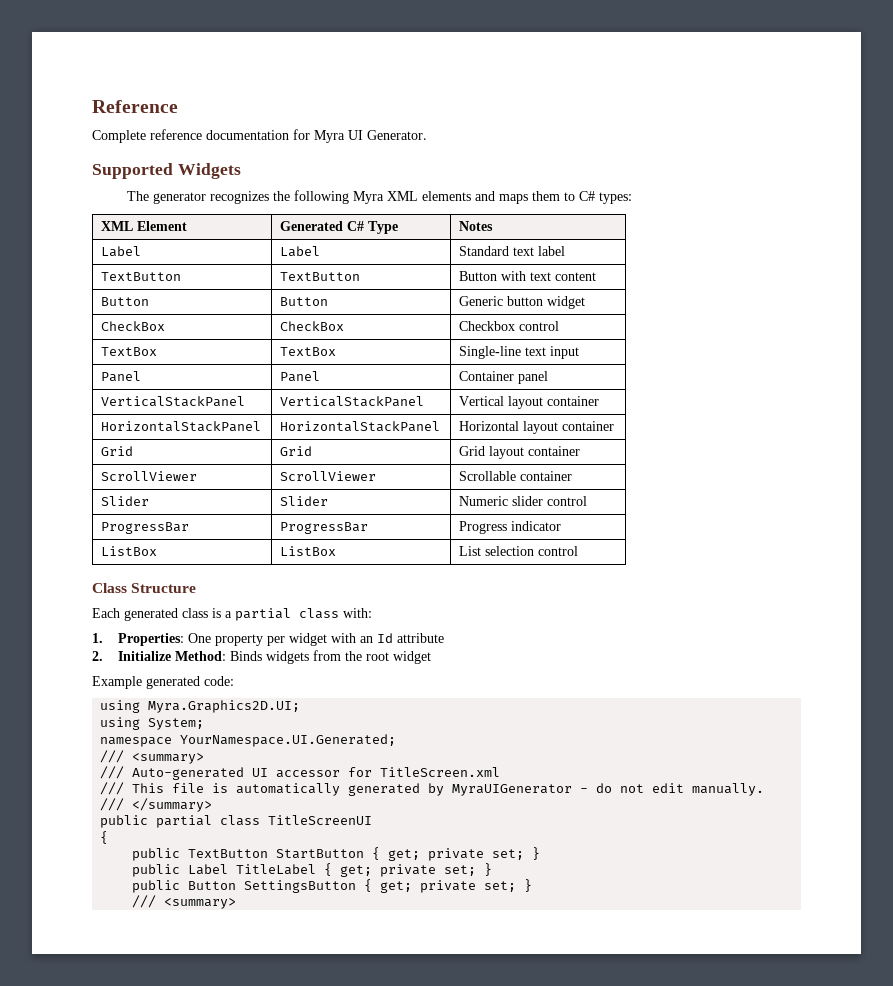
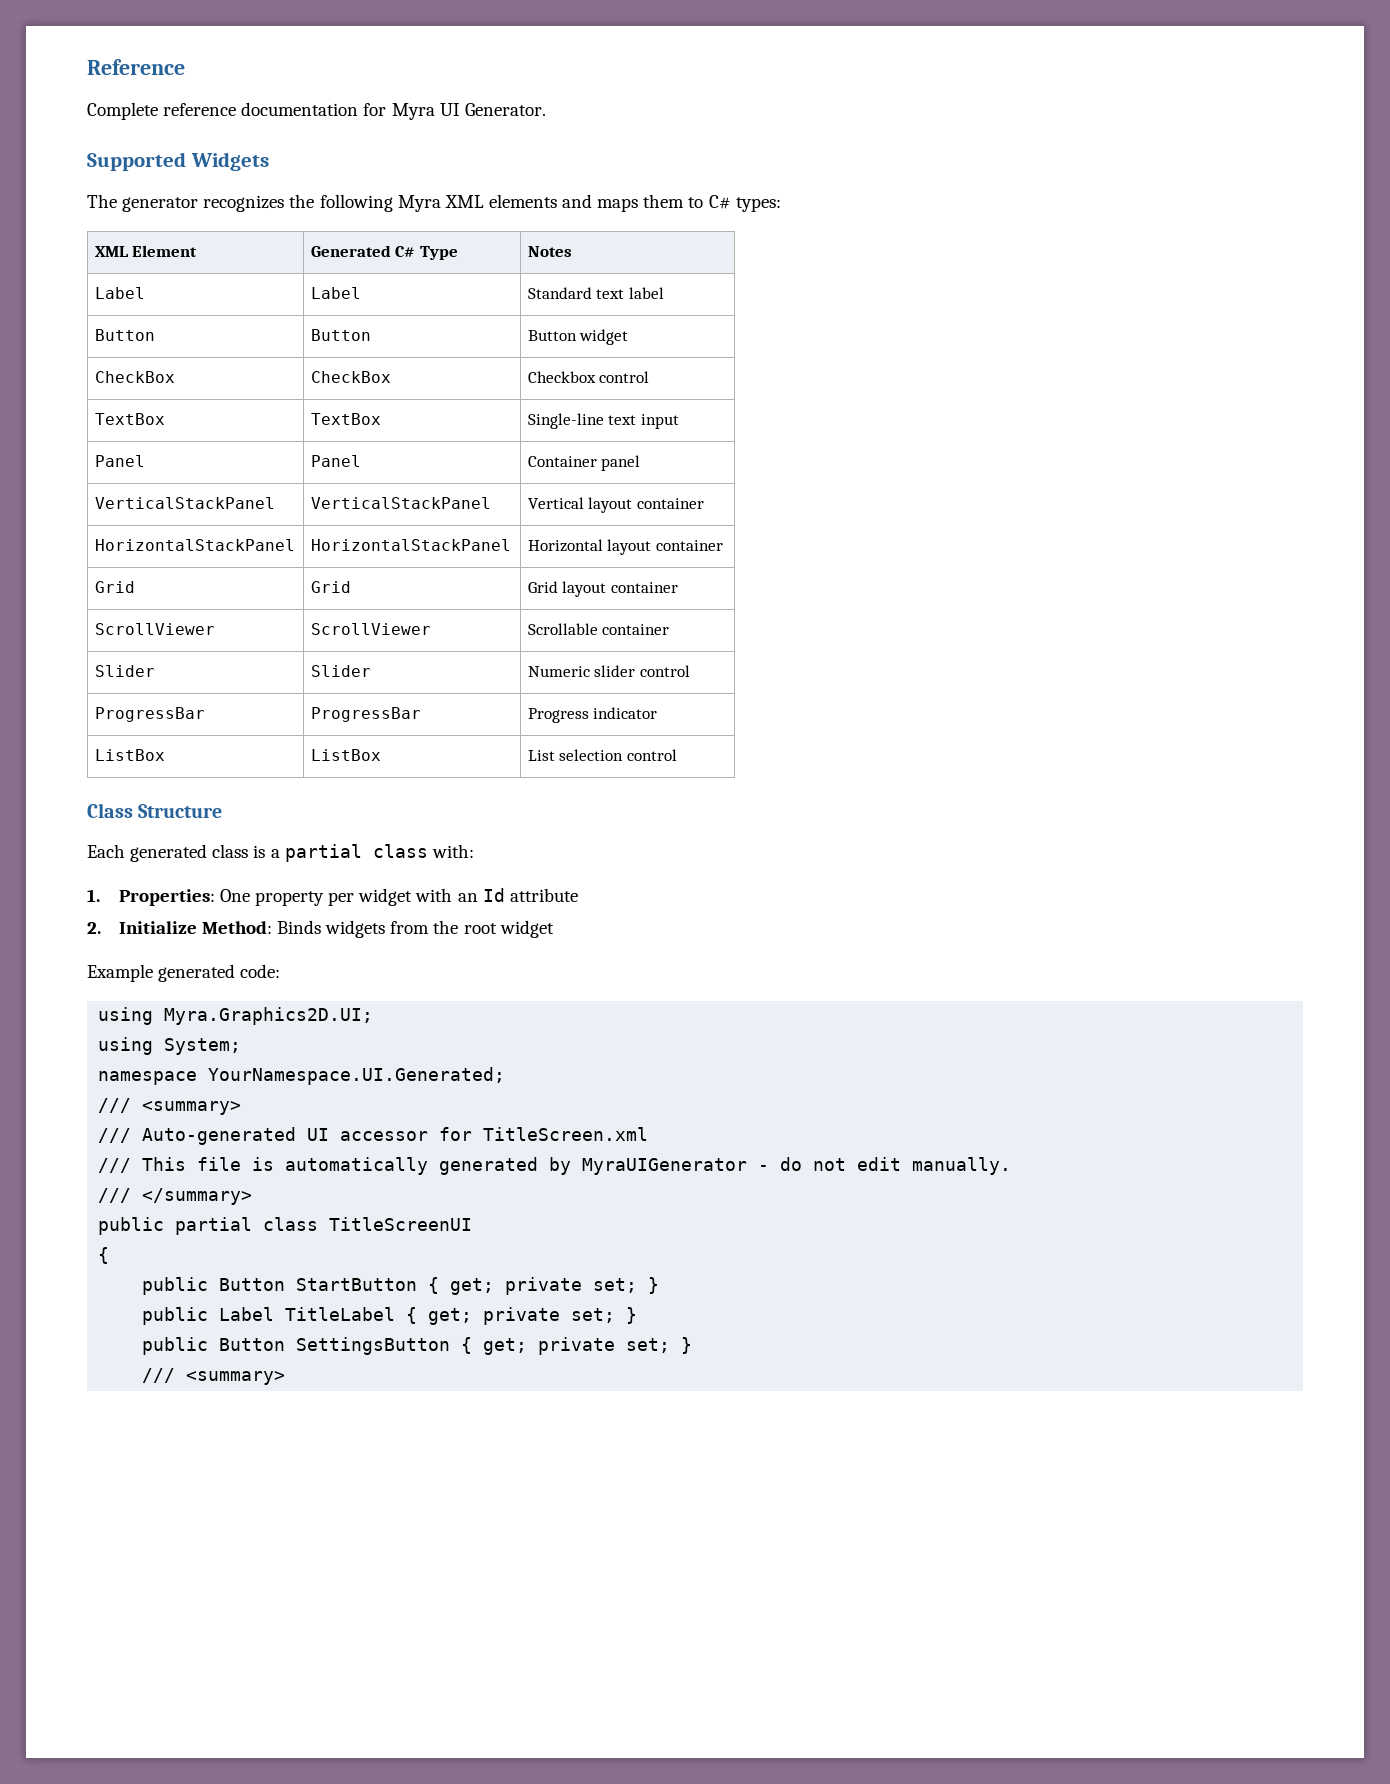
[101,272,182,281] [280,272,361,281] [459,271,597,281] // TextButton | TextButton | Button with text content -> (664, 293) none
[459,296,544,306] Generic button -> [527,330,577,341] Button
[188,849,269,858] TextButton -> [219,1278,286,1291] Button

